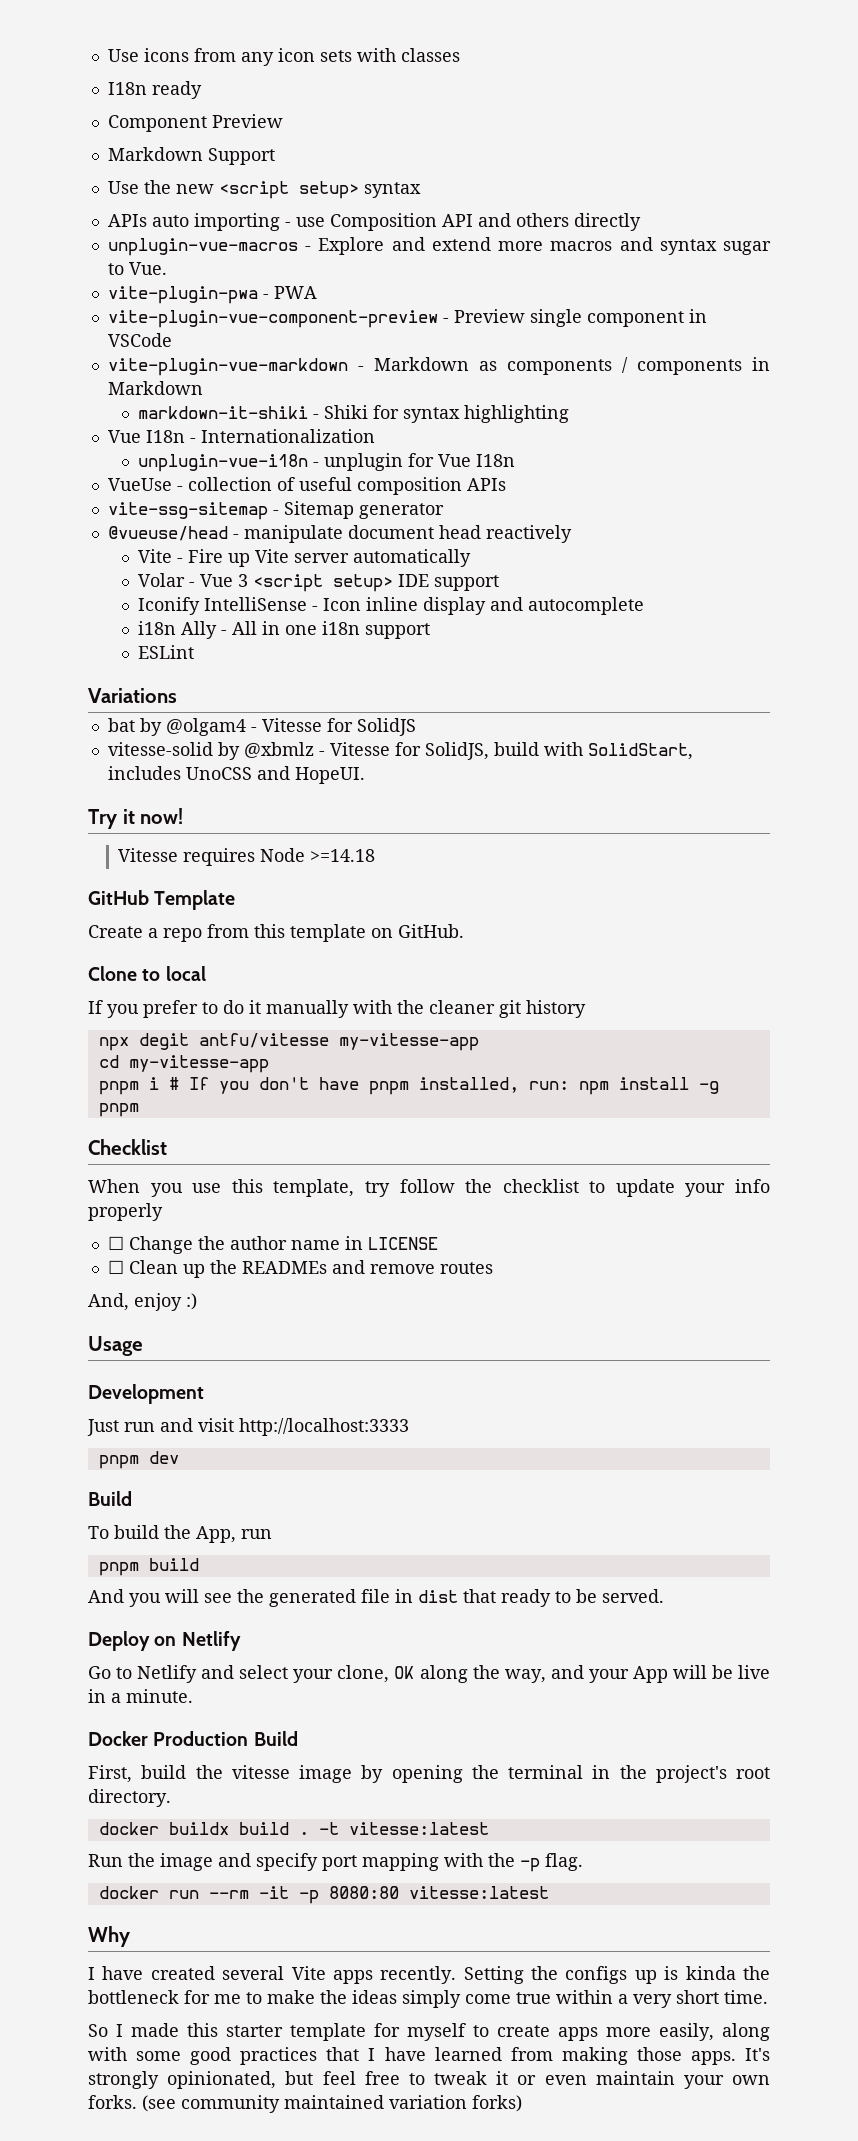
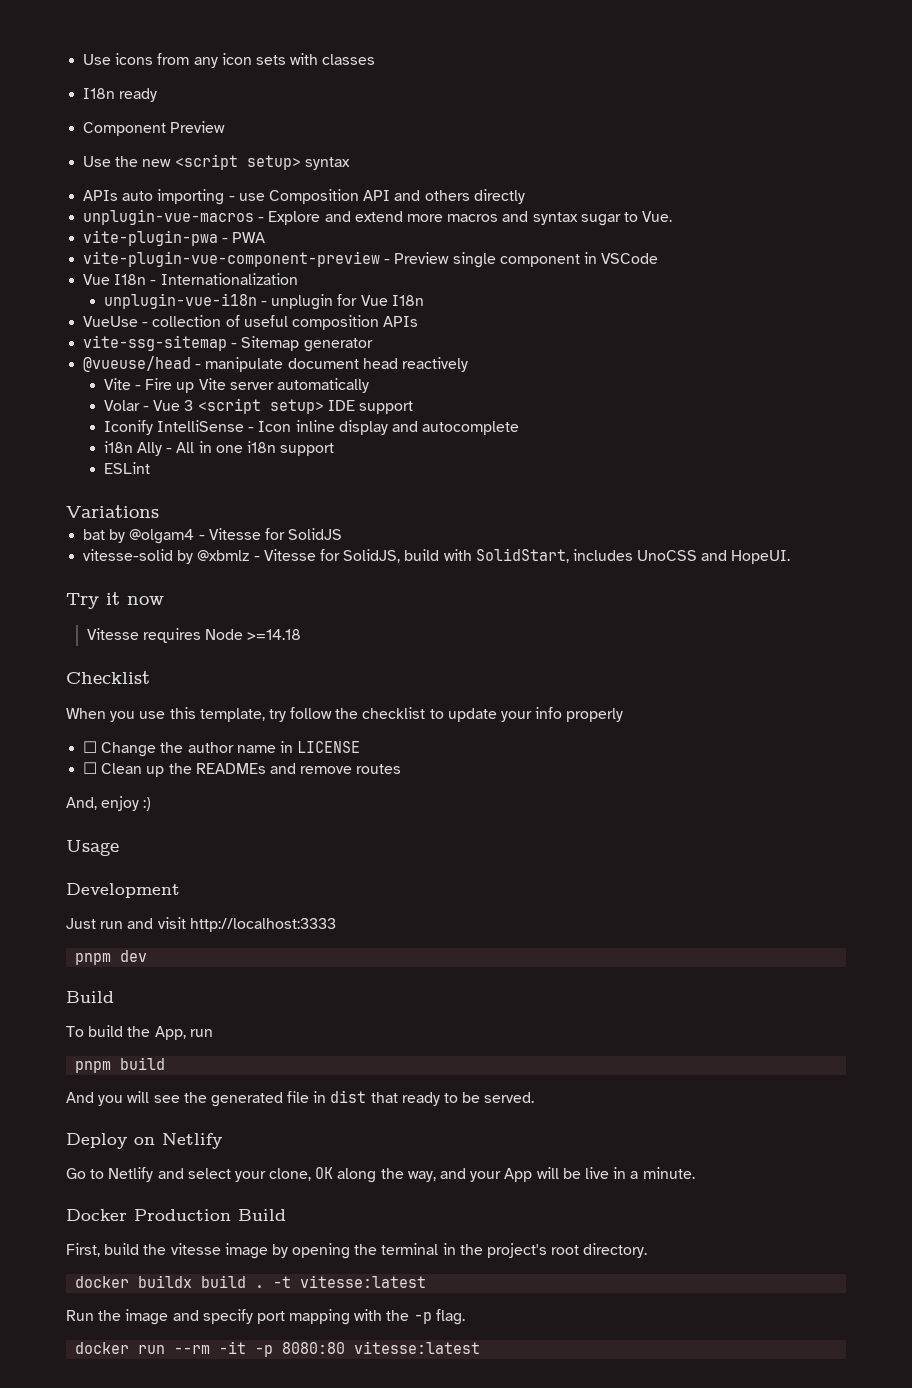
[107,147,275,165] // Markdown Support -> (226, 127) none
[107,357,770,376] [107,381,203,395] [138,405,570,423] // vite-plugin-vue-markdown - Markdown as components / components in Markdown // markdown-it-shiki - Shiki for syntax highlighting -> (659, 258) none
[140,808,184,824] now! -> [127,596,164,605] now
[88,890,236,910] [88,924,464,942] [88,966,206,981] [88,1000,586,1018] [98,1033,479,1051] [98,1055,269,1073] [98,1077,719,1095] [98,1103,139,1117] // GitHub Template // Create a repo from this template on GitHub. // Clone to local // If you prefer to do it manually with the cleaner git history // npx degit antfu/vitesse my-vitesse-app // cd my-vitesse-app // pnpm i # If you don't have pnpm installed, run: npm install -g pnpm -> (302, 634) none
[88,1926,130,1947] [88,1966,770,1984] [88,1990,768,2008] [88,2023,770,2041] [88,2047,771,2065] [88,2071,770,2089] [88,2095,522,2113] // Why // I have created several Vite apps recently. Setting the configs up is kinda the bottleneck for me to make the ideas simply come true within a very short time. // So I made this starter template for myself to create apps more easily, along with some good practices that I have learned from making those apps. It's strongly opinionated, but feel free to tweak it or even maintain your own forks. (see community maintained variation forks) -> (481, 1347) none

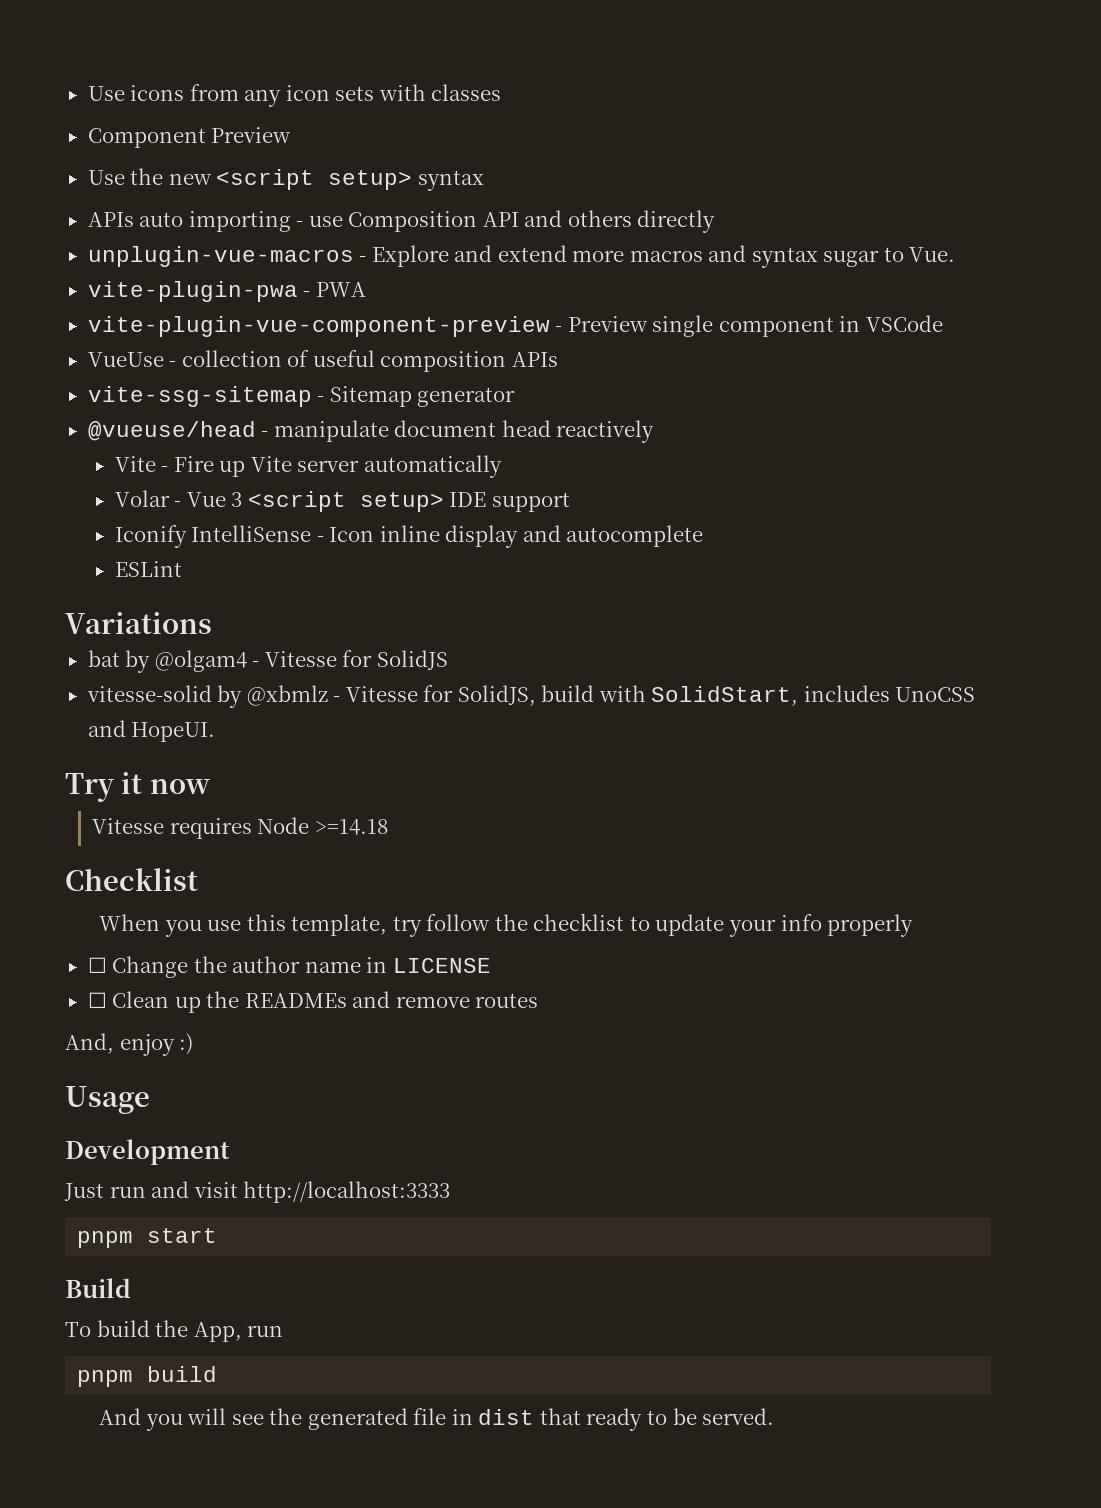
[83,88,158,102] // I18n ready -> (502, 92) none
[83,273,298,285] [103,293,424,310] // Vue I18n - Internationalization // unplugin-vue-i18n - unplugin for Vue I18n -> (943, 323) none
[103,441,335,456] // i18n Ally - All in one i18n support -> (704, 536) none
[120,950,148,962] dev -> [147,1228,218,1243] start
[66,1133,222,1149] [66,1167,695,1183] [66,1209,286,1221] [66,1243,648,1259] [75,1275,427,1288] [66,1309,465,1325] [75,1341,481,1357] // Deploy on Netlify // Go to Netlify and select your clone, OK along the way, and your App will be live in a minute. // Docker Production Build // First, build the vitesse image by opening the terminal in the project's root directory. // docker buildx build . -t vitesse:latest // Run the image and specify port mapping with the -p flag. // docker run --rm -it -p 8080:80 vitesse:latest -> (775, 1416) none

